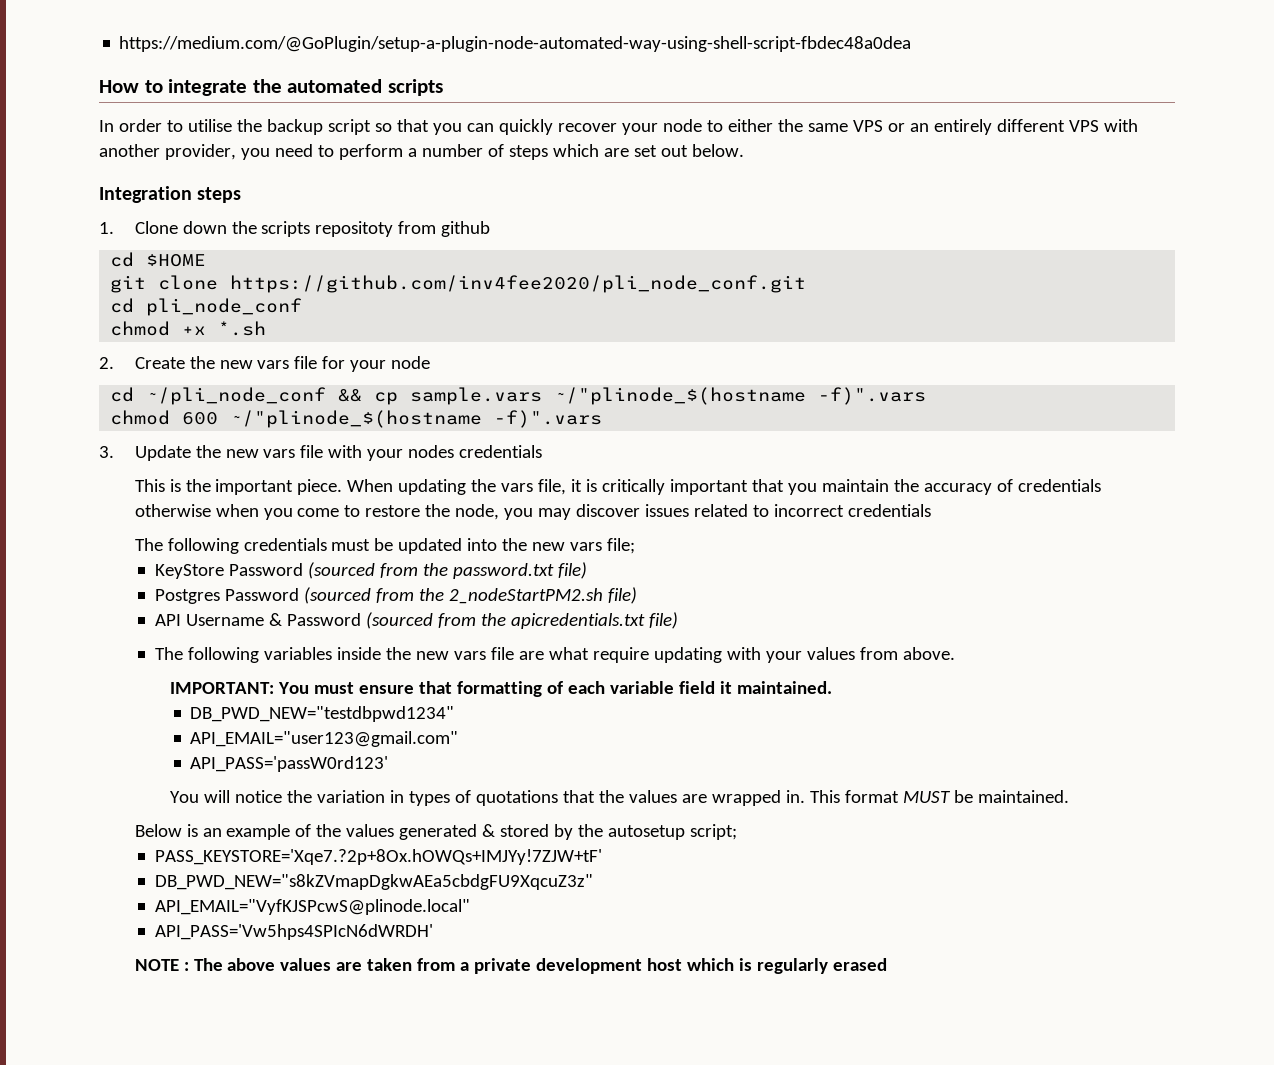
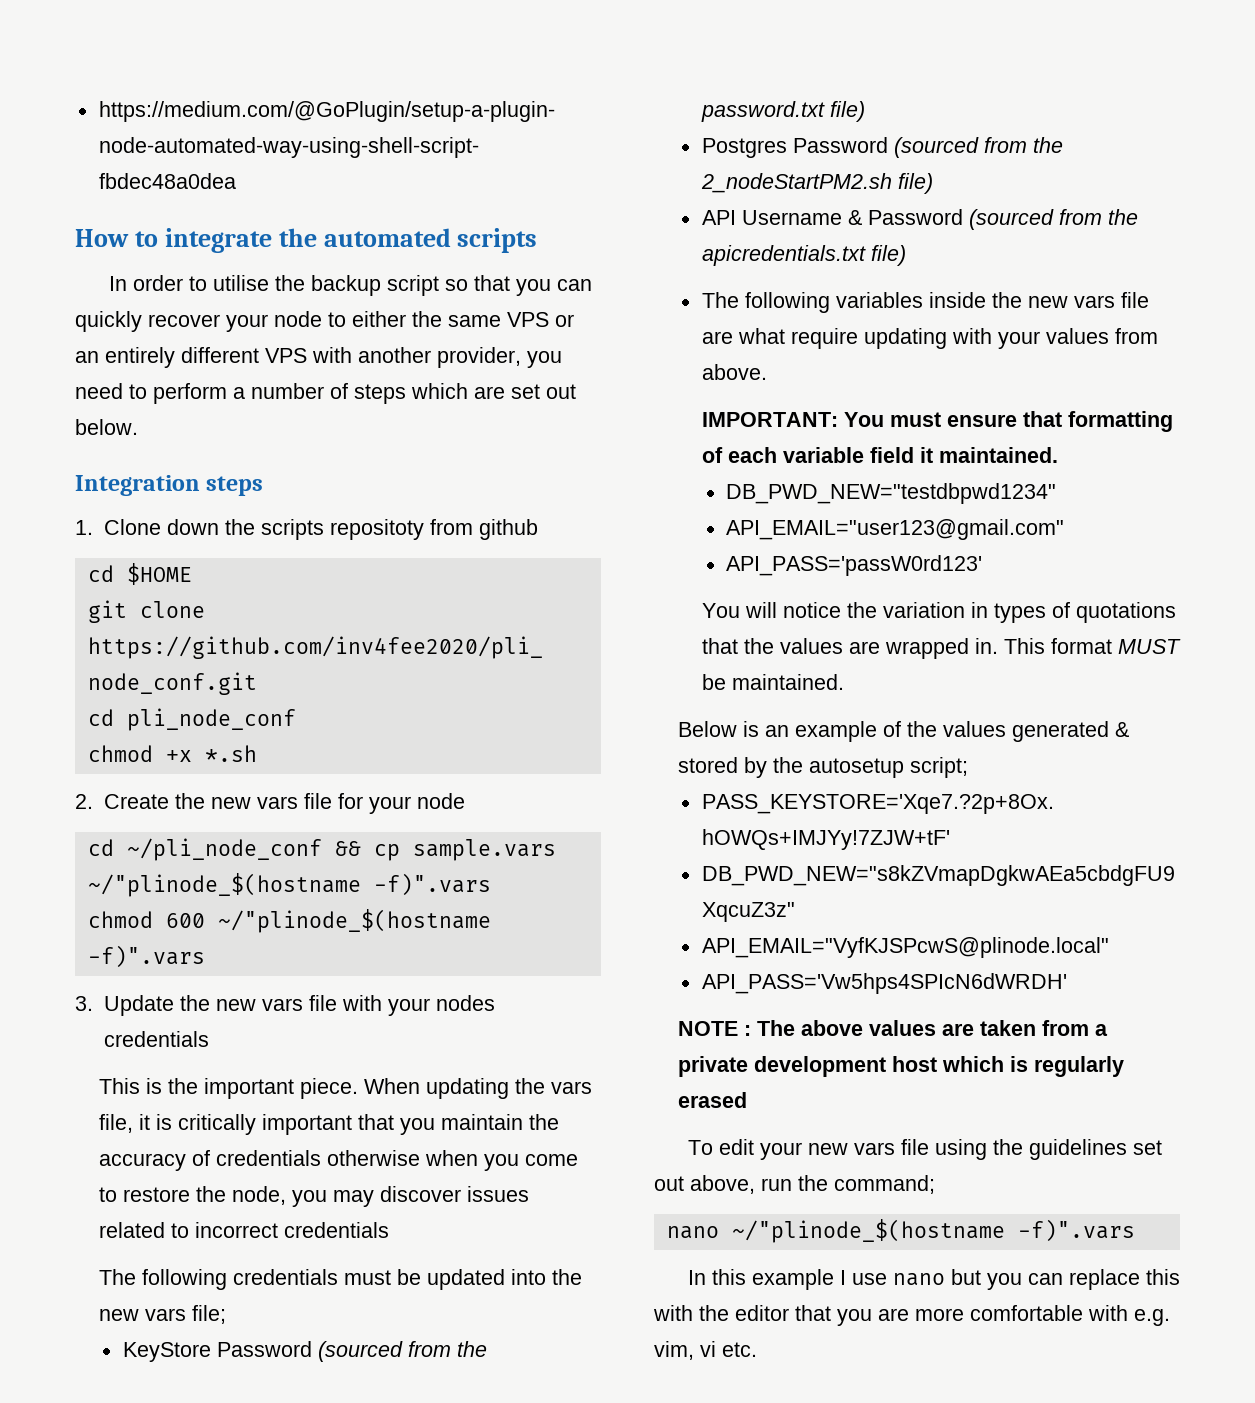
(888, 964) none -> [687,1139,1162,1160] [654,1175,935,1194] [666,1219,1135,1243] [687,1269,1180,1290] [653,1305,1170,1326] [654,1341,757,1360] // To edit your new vars file using the guidelines set out above, run the command; // nano ~/"plinode_$(hostname -f)".vars // In this example I use nano but you can replace this with the editor that you are more comfortable with e.g. vim, vi etc.

